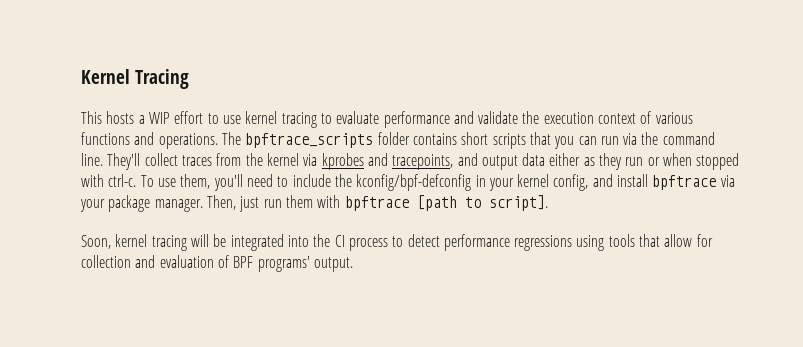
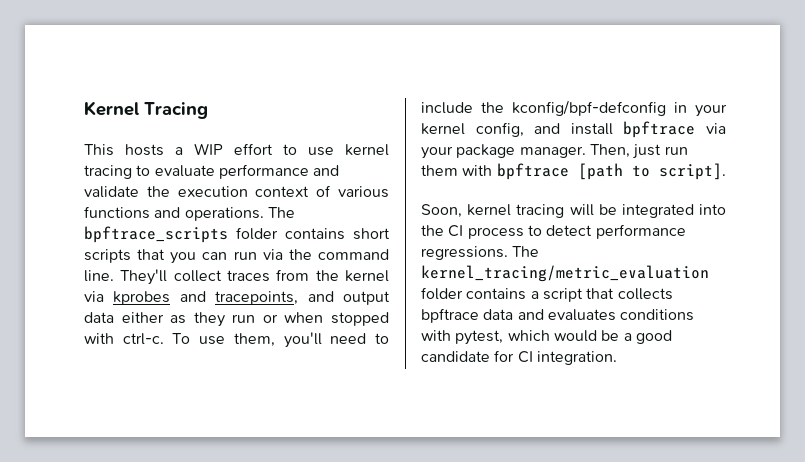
[514,234,713,251] [81,255,353,272] regressions using tools that allow for collection and evaluation of BPF programs' output. -> [421,246,540,260] [421,265,709,282] [421,287,673,302] [421,308,695,323] [421,330,672,345] [421,350,617,365] regressions. The kernel_tracing/metric_evaluation folder contains a script that collects bpftrace data and evaluates conditions with pytest, which would be a good candidate for CI integration.

